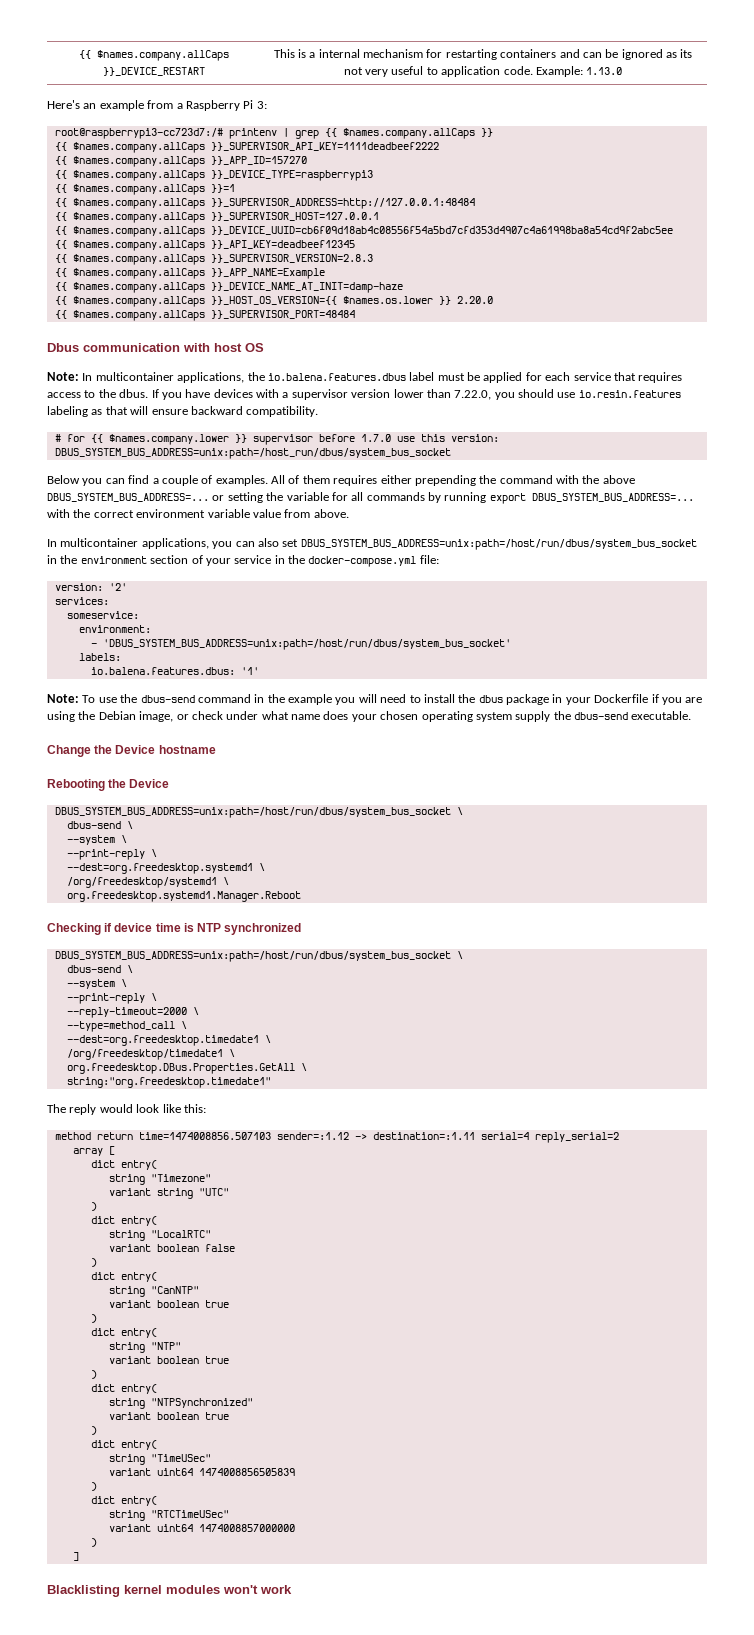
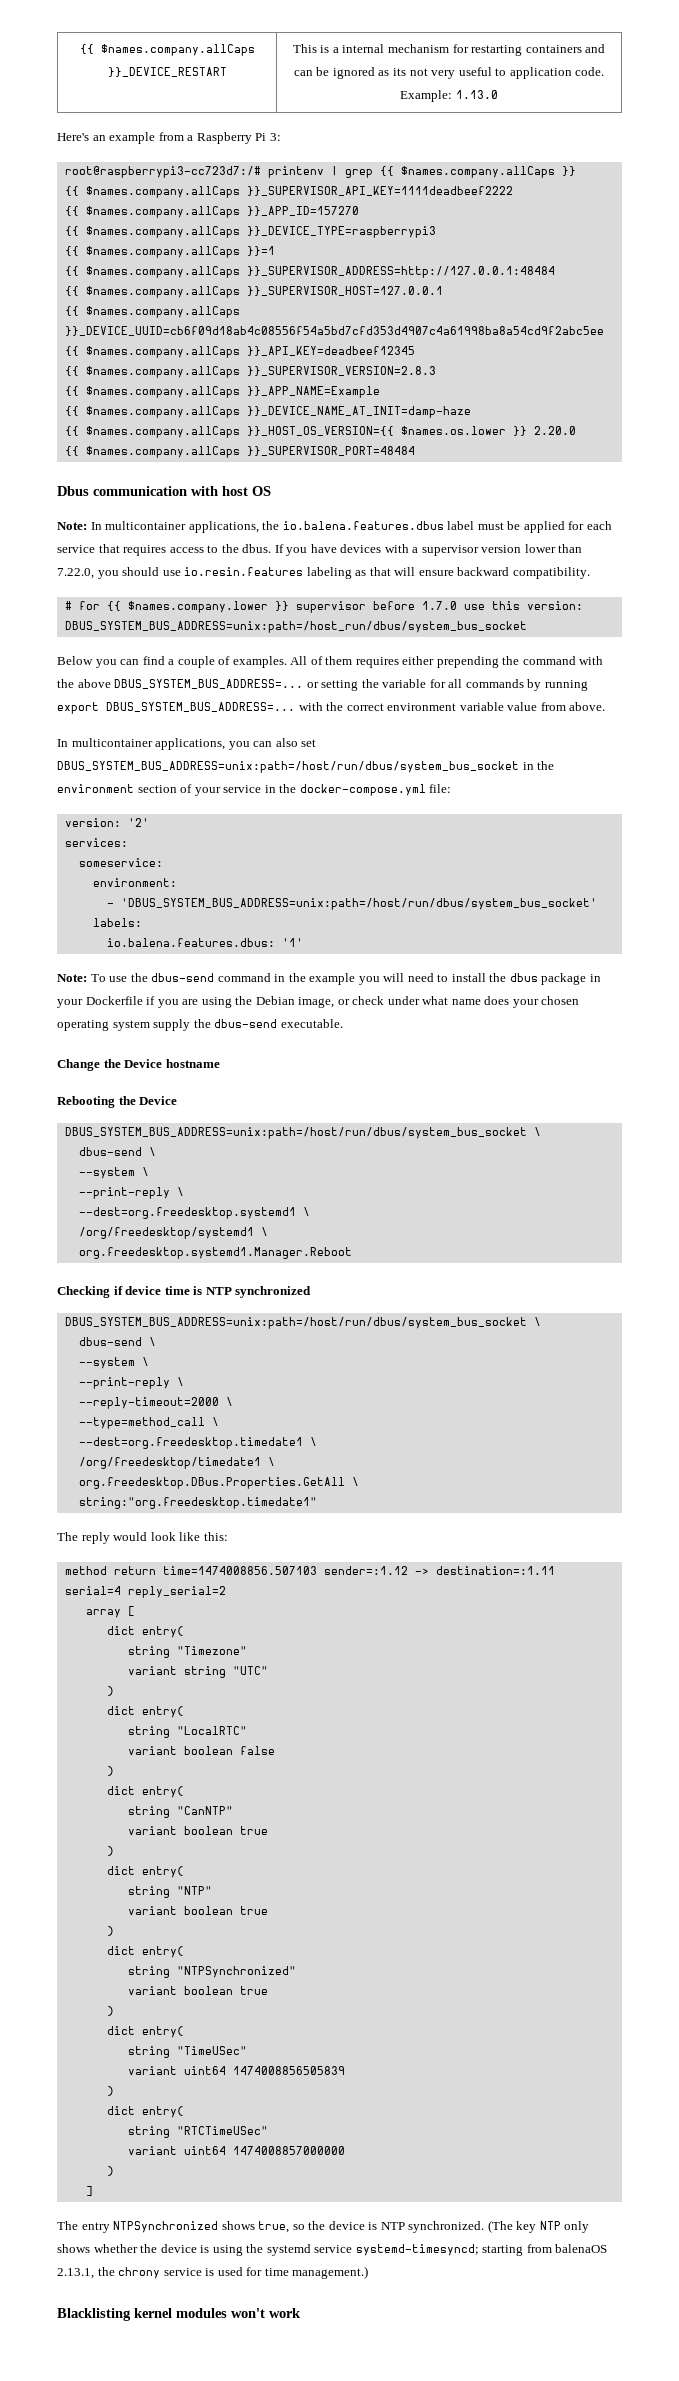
(79, 1556) none -> [57,2220,590,2233] [57,2244,608,2256] [57,2266,369,2279] // The entry NTPSynchronized shows true, so the device is NTP synchronized. (The key NTP only shows whether the device is using the systemd service systemd-timesyncd; starting from balenaOS 2.13.1, the chrony service is used for time management.)

